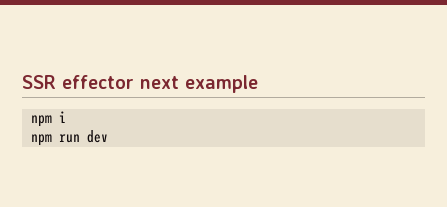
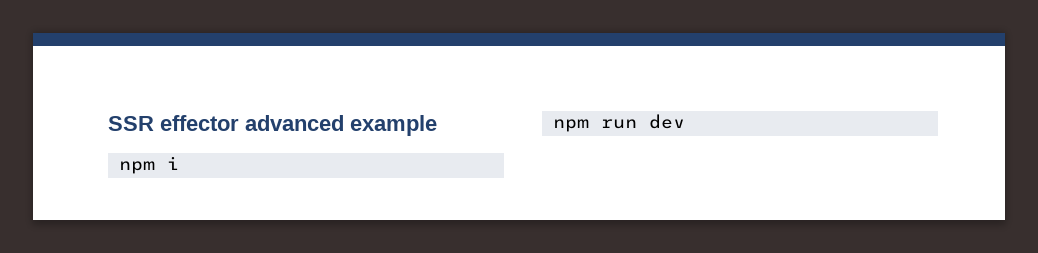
[140,76,179,89] next -> [245,115,344,131] advanced

